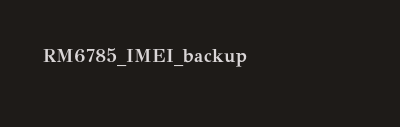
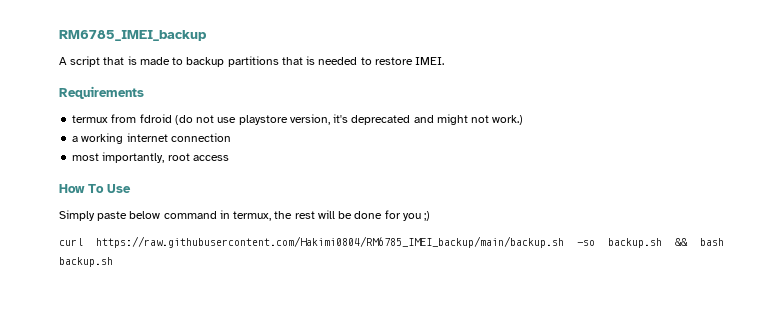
(247, 57) none -> [59,56,445,67] [59,86,144,99] [72,114,524,125] [72,133,231,144] [72,152,229,163] [59,184,131,193] [59,210,431,221] [59,236,724,248] [59,257,113,267] // A script that is made to backup partitions that is needed to restore IMEI. // Requirements // termux from fdroid (do not use playstore version, it's deprecated and might not work.) // a working internet connection // most importantly, root access // How To Use // Simply paste below command in termux, the rest will be done for you ;) // curl https://raw.githubusercontent.com/Hakimi0804/RM6785_IMEI_backup/main/backup.sh -so backup.sh && bash backup.sh

